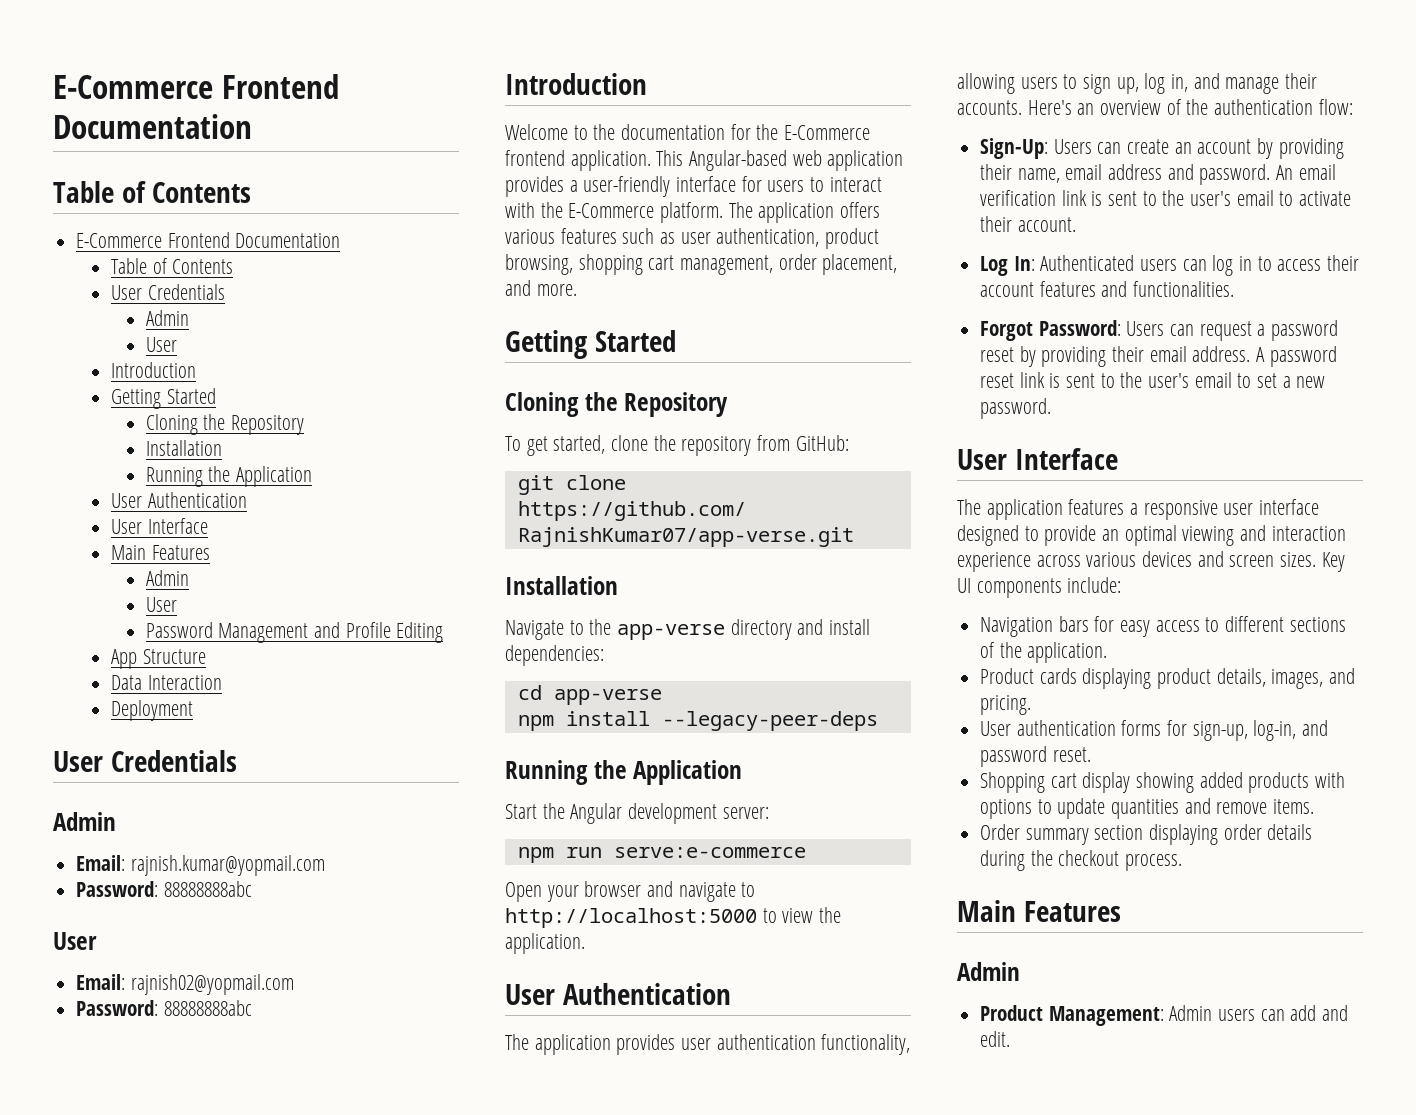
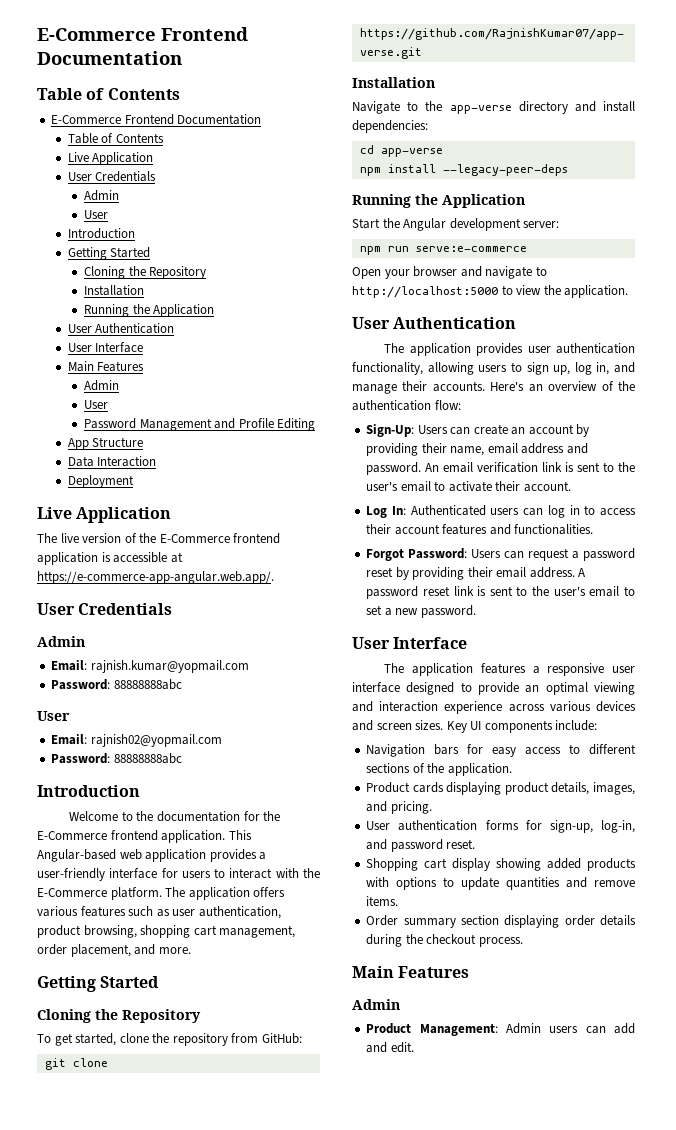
(234, 266) none -> [67,152,154,165] // Live Application
(193, 710) none -> [37,507,172,523] [37,533,281,544] [37,552,183,565] [37,571,274,584] // Live Application // The live version of the E-Commerce frontend application is accessible at https://e-commerce-app-angular.web.app/.

